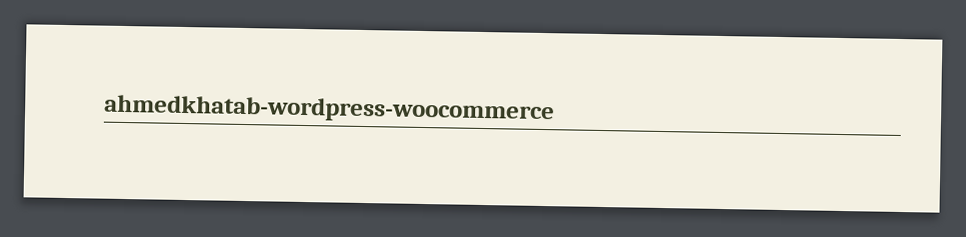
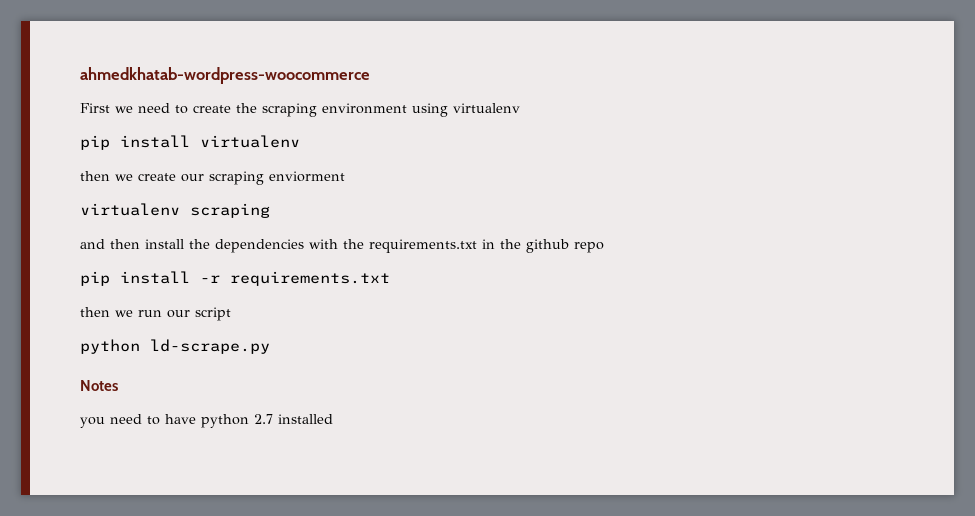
(555, 109) none -> [80,103,520,117] [80,135,300,150] [80,171,345,185] [80,203,270,218] [80,239,604,253] [80,271,390,286] [80,307,231,321] [80,339,270,354] [80,380,118,391] [80,414,333,428] // First we need to create the scraping environment using virtualenv // pip install virtualenv // then we create our scraping enviorment // virtualenv scraping // and then install the dependencies with the requirements.txt in the github repo // pip install -r requirements.txt // then we run our script // python ld-scrape.py // Notes // you need to have python 2.7 installed

